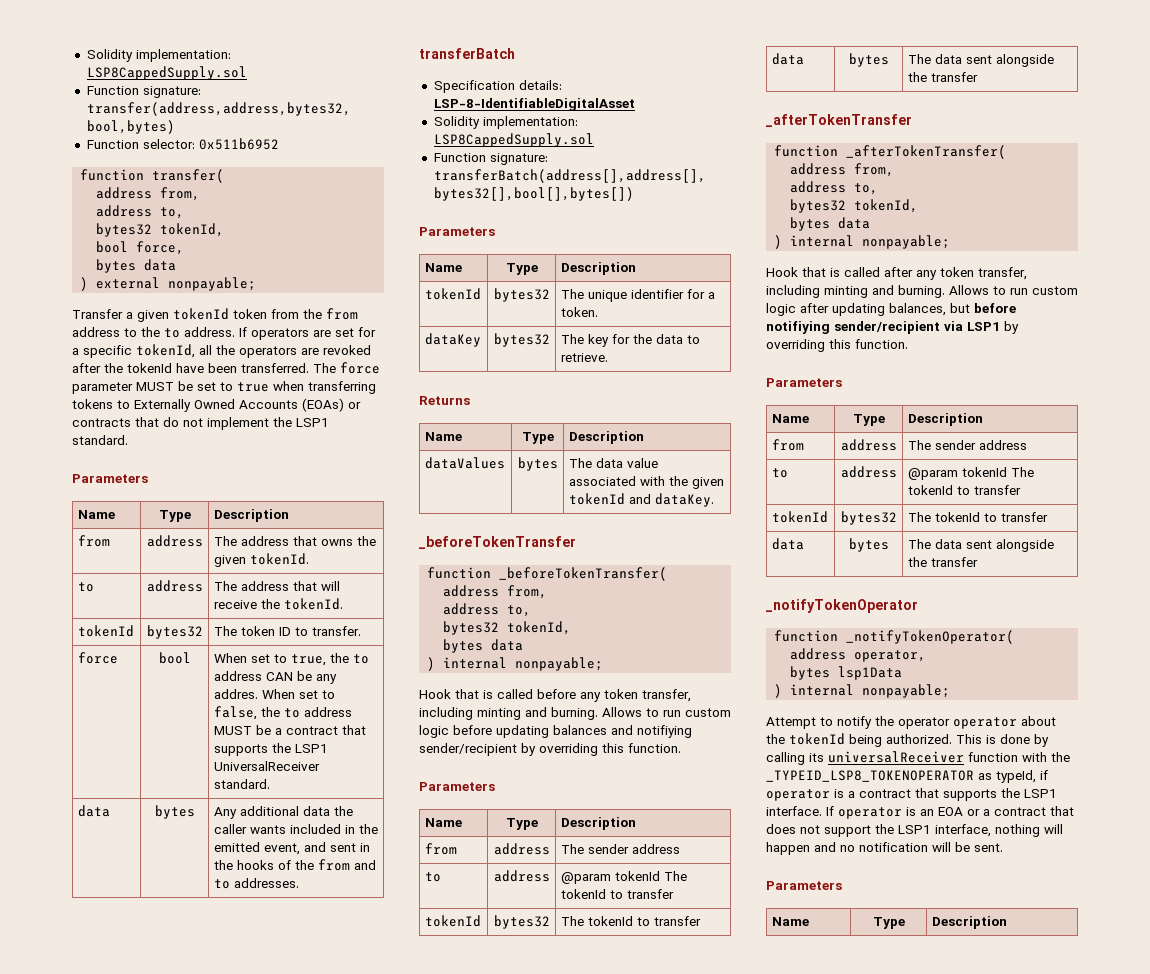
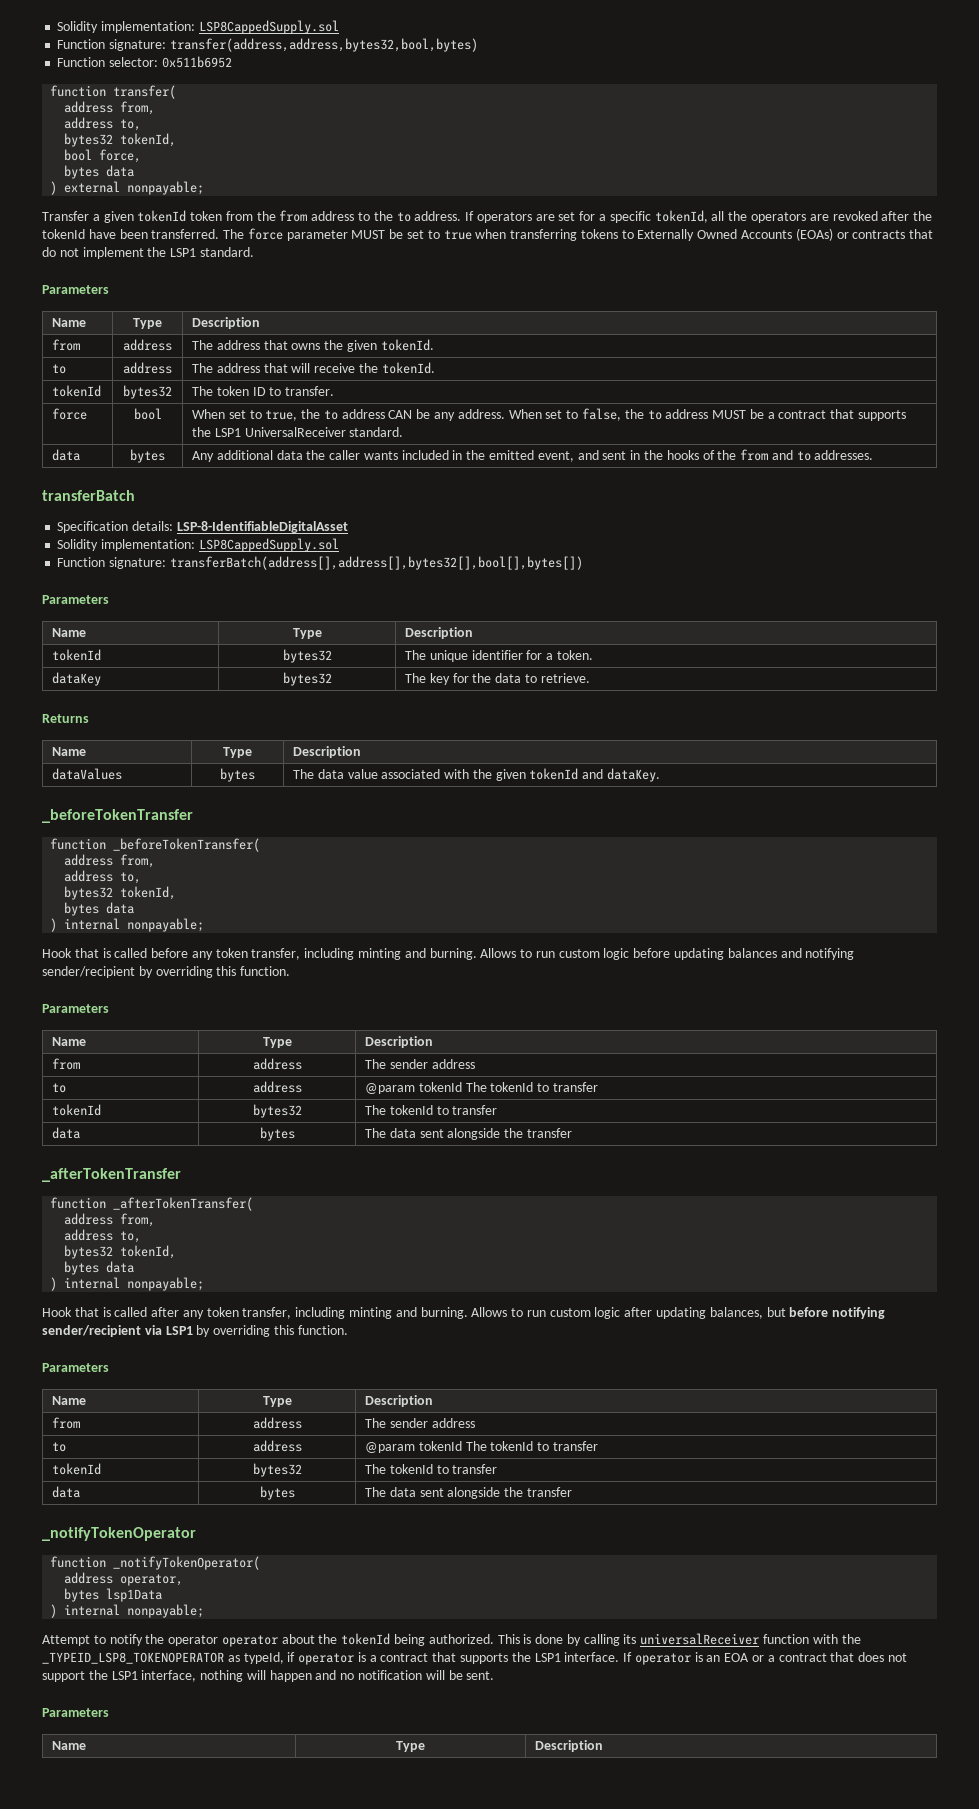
[213,689,258,699] addres. -> [457,409,505,419] address.
[637,725,692,738] notifiying -> [805,948,855,960] notifying
[766,321,830,334] notifiying -> [832,1307,886,1319] notifying

